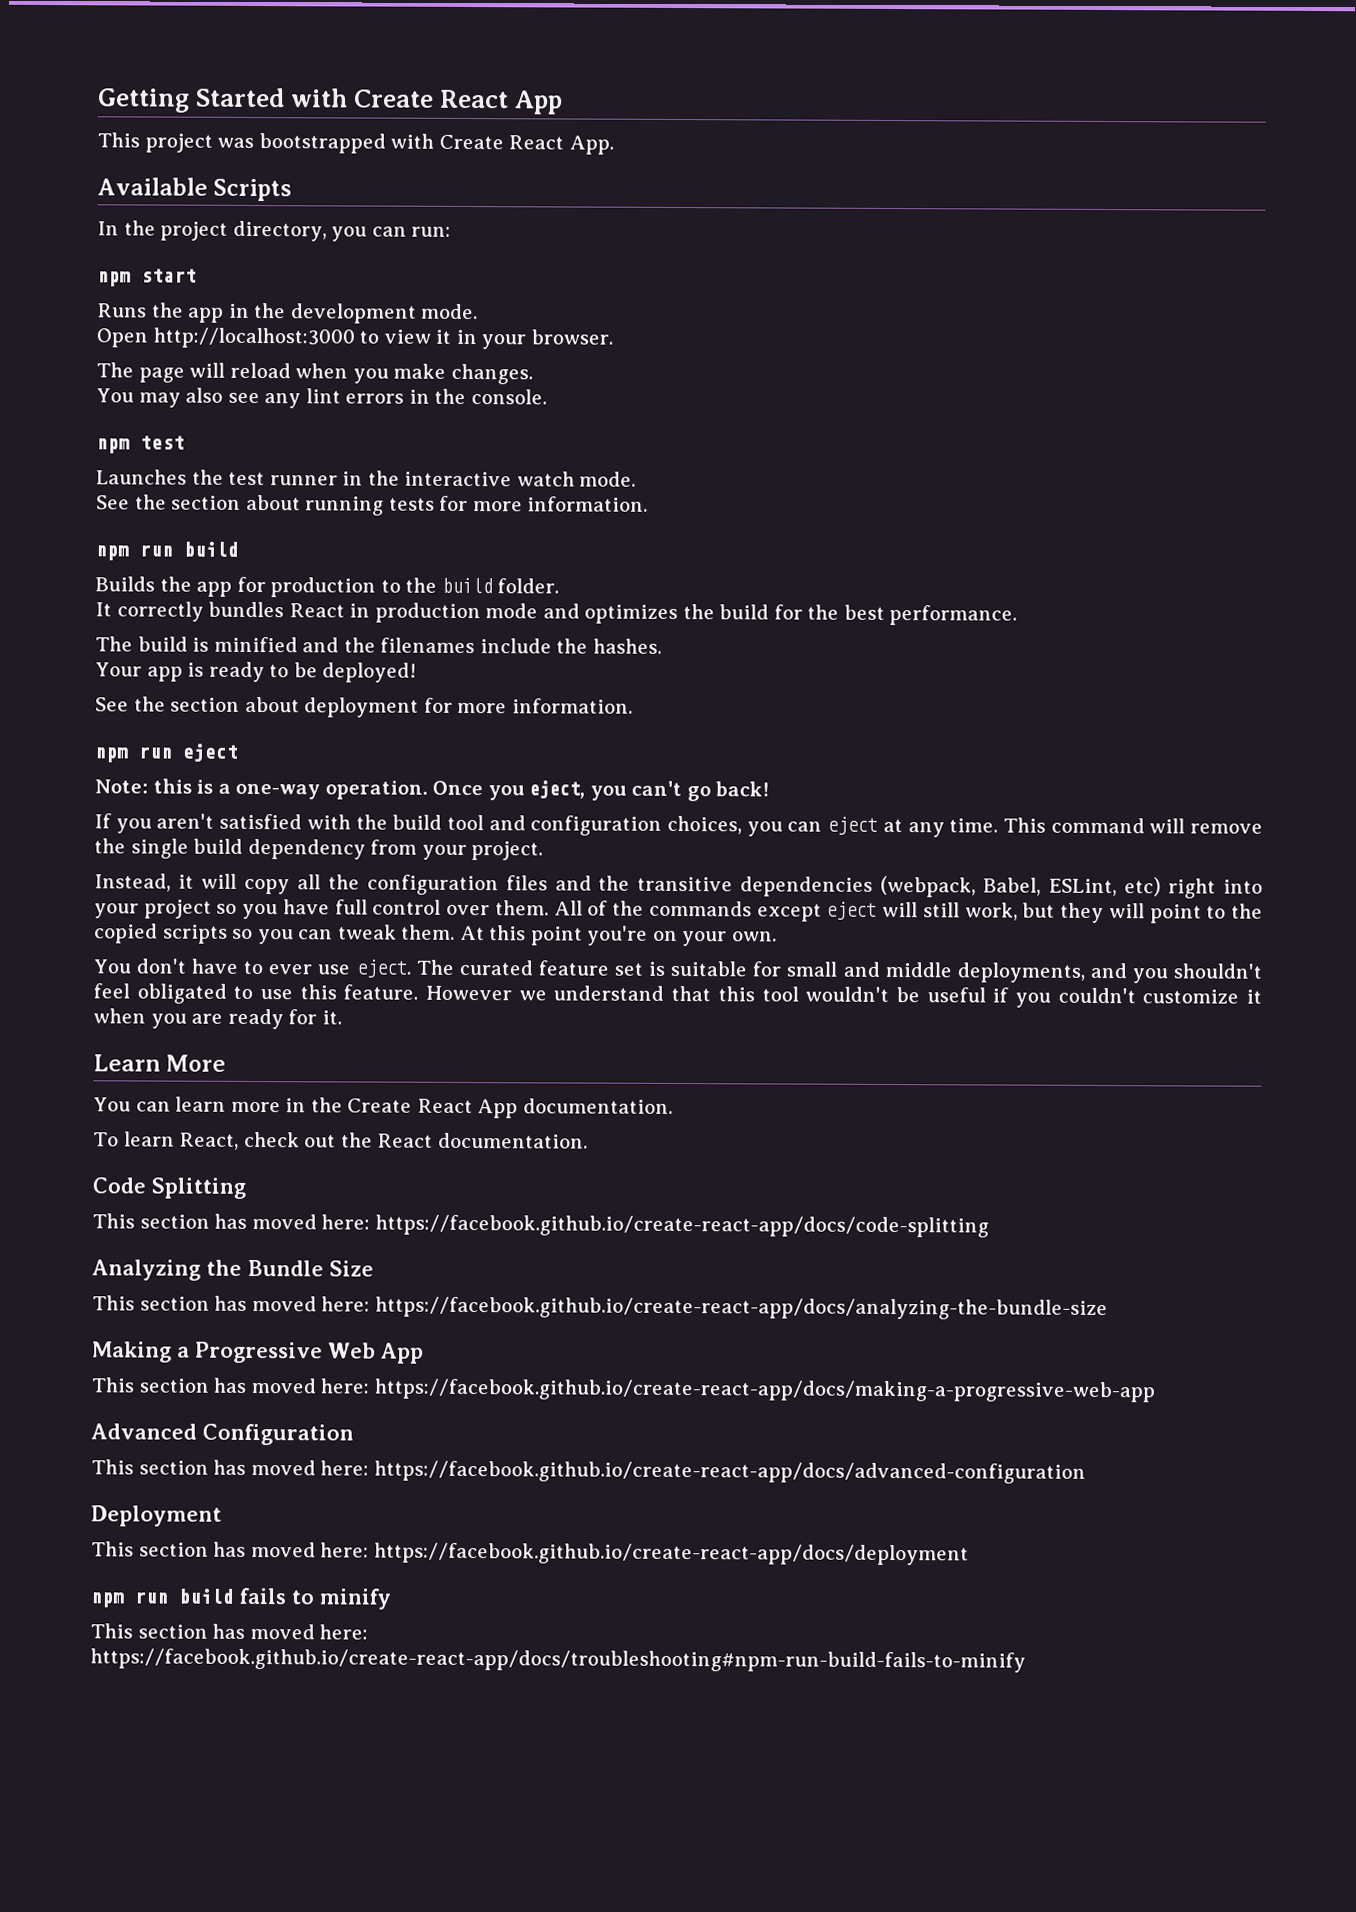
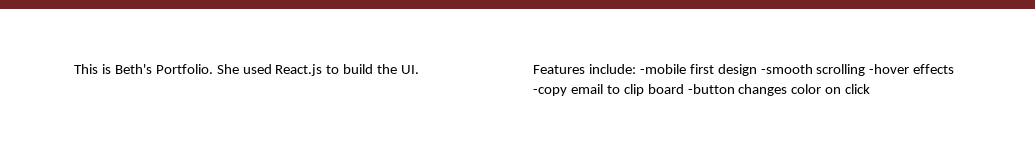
[97,87,564,115] [97,132,614,155] [97,177,293,202] [97,220,452,242] [97,268,197,287] [97,302,479,324] [96,327,613,350] [96,362,533,385] [96,387,547,409] [96,435,185,454] [96,469,637,487] [96,494,649,516] [95,541,239,561] [95,576,560,598] [95,601,1018,626] [95,636,662,654] [95,661,418,683] [95,696,633,718] [94,743,238,763] [94,778,770,802] [94,813,1264,838] [94,838,544,861] [94,873,1264,899] [94,899,1263,924] [94,923,777,947] [93,958,1262,984] [93,983,1263,1008] [93,1008,342,1030] [93,1054,227,1072] [93,1096,673,1119] [93,1131,588,1150] [92,1177,246,1199] [92,1213,989,1238] [92,1259,374,1281] [92,1295,1108,1321] [92,1341,424,1364] [91,1377,1155,1403] [91,1423,354,1446] [91,1459,1086,1484] [91,1505,222,1527] [91,1541,969,1566] [90,1587,392,1610] [90,1623,369,1640] [90,1648,1026,1673] Getting Started with Create React App // This project was bootstrapped with Create React App. // Available Scripts // In the project directory, you can run: // npm start // Runs the app in the development mode. // Open http://localhost:3000 to view it in your browser. // The page will reload when you make changes. // You may also see any lint errors in the console. // npm test // Launches the test runner in the interactive watch mode. // See the section about running tests for more information. // npm run build // Builds the app for production to the build folder. // It correctly bundles React in production mode and optimizes the build for the best performance. // The build is minified and the filenames include the hashes. // Your app is ready to be deployed! // See the section about deployment for more information. // npm run eject // Note: this is a one-way operation. Once you eject, you can't go back! // If you aren't satisfied with the build tool and configuration choices, you can eject at any time. This command will remove the single build dependency from your project. // Instead, it will copy all the configuration files and the transitive dependencies (webpack, Babel, ESLint, etc) right into your project so you have full control over them. All of the commands except eject will still work, but they will point to the copied scripts so you can tweak them. At this point you're on your own. // You don't have to ever use eject. The curated feature set is suitable for small and middle deployments, and you shouldn't feel obligated to use this feature. However we understand that this tool wouldn't be useful if you couldn't customize it when you are ready for it. // Learn More // You can learn more in the Create React App documentation. // To learn React, check out the React documentation. // Code Splitting // This section has moved here: https://facebook.github.io/create-react-app/docs/code-splitting // Analyzing the Bundle Size // This section has moved here: https://facebook.github.io/create-react-app/docs/analyzing-the-bundle-size // Making a Progressive Web App // This section has moved here: https://facebook.github.io/create-react-app/docs/making-a-progressive-web-app // Advanced Configuration // This section has moved here: https://facebook.github.io/create-react-app/docs/advanced-configuration // Deployment // This section has moved here: https://facebook.github.io/create-react-app/docs/deployment // npm run build fails to minify // This section has moved here: https://facebook.github.io/create-react-app/docs/troubleshooting#npm-run-build-fails-to-minify -> [74,64,420,76] [533,64,955,76] [533,84,871,96] This is Beth's Portfolio. She used React.js to build the UI. // Features include: -mobile first design -smooth scrolling -hover effects -copy email to clip board -button changes color on click

